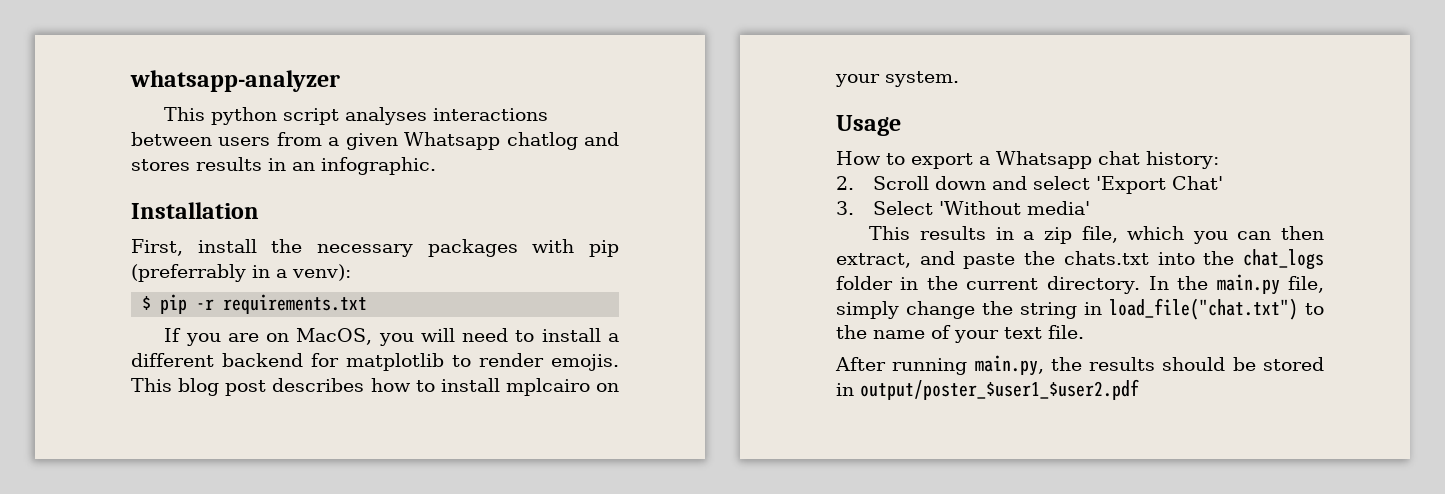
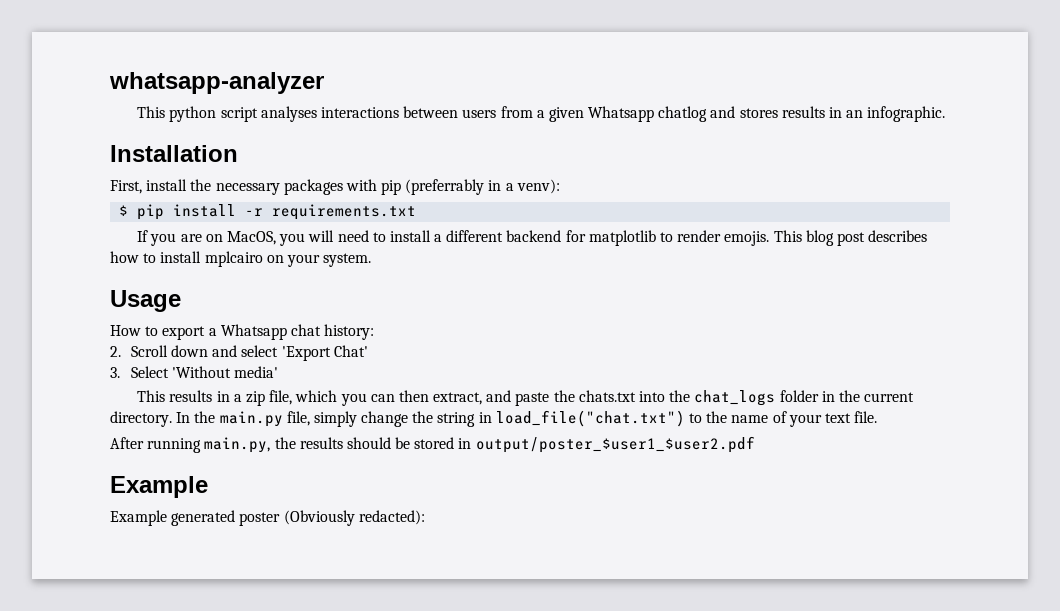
(188, 304) none -> [173,204,237,217] install
(1139, 389) none -> [110,476,208,498] [110,510,425,526] // Example // Example generated poster (Obviously redacted):

